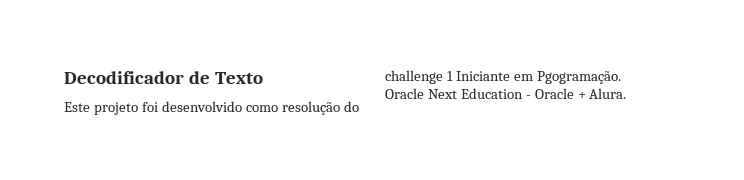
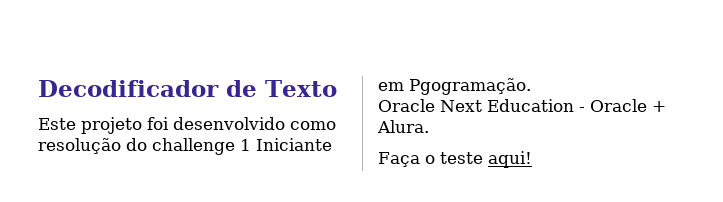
(627, 93) none -> [378,151,532,168] // Faça o teste aqui!

